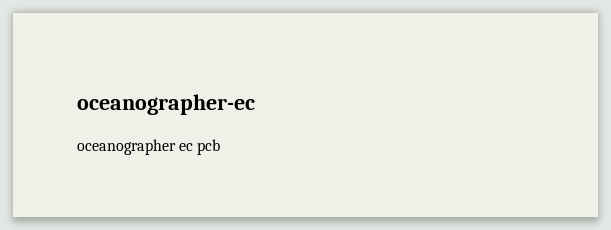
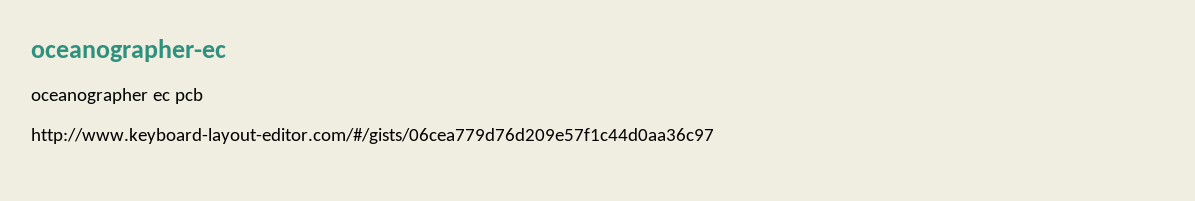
(221, 147) none -> [31,128,714,144] // http://www.keyboard-layout-editor.com/#/gists/06cea779d76d209e57f1c44d0aa36c97

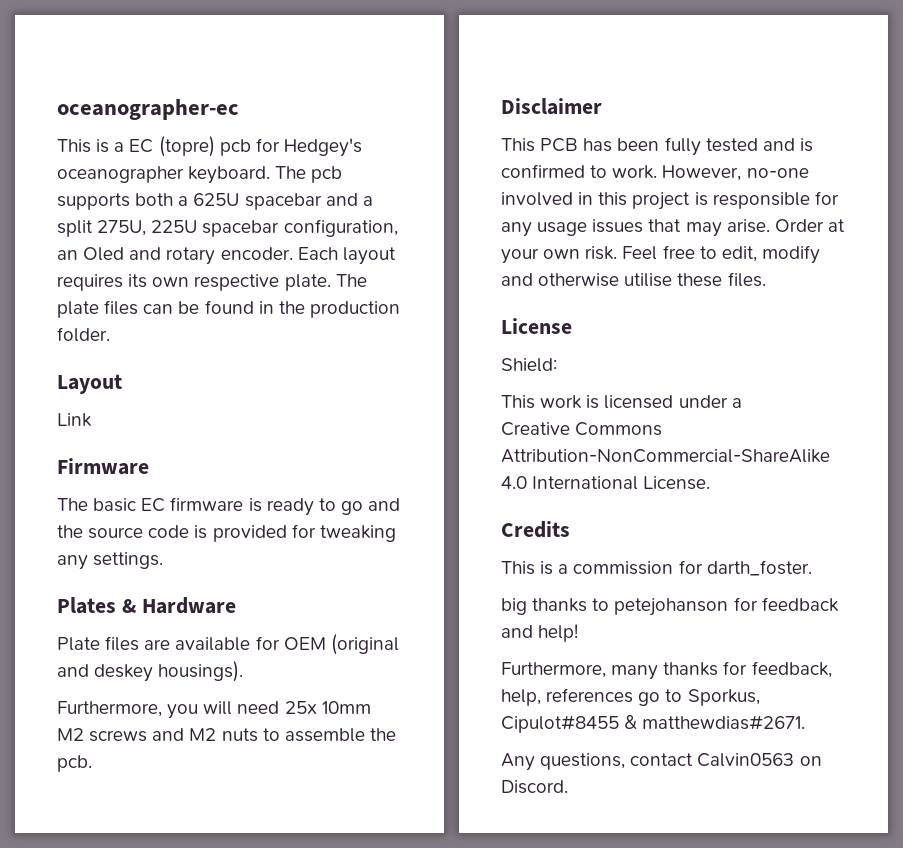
[31,88,203,104] [31,128,714,144] oceanographer ec pcb // http://www.keyboard-layout-editor.com/#/gists/06cea779d76d209e57f1c44d0aa36c97 -> [57,136,362,157] [57,166,343,184] [57,193,373,210] [57,219,398,237] [57,247,396,265] [57,274,367,291] [57,300,400,318] [57,327,110,342] [57,374,122,394] [57,413,92,427] [57,458,149,475] [57,497,401,516] [57,524,396,542] [57,552,164,570] [57,597,236,614] [57,634,399,655] [57,661,244,682] [57,701,371,719] [57,728,396,742] [57,755,92,772] [501,98,602,115] [501,137,813,156] [501,164,809,181] [501,191,839,210] [501,219,845,237] [501,245,820,264] [501,272,766,287] [501,318,572,334] [501,358,557,372] [501,395,742,409] [501,422,663,436] [501,449,830,463] [501,476,711,490] [501,521,570,538] [501,560,812,576] [501,597,839,616] [501,624,579,642] [501,661,832,680] [501,688,760,706] [501,715,806,733] [501,753,822,771] [501,780,568,794] This is a EC (topre) pcb for Hedgey's oceanographer keyboard. The pcb supports both a 625U spacebar and a split 275U, 225U spacebar configuration, an Oled and rotary encoder. Each layout requires its own respective plate. The plate files can be found in the production folder. // Layout // Link // Firmware // The basic EC firmware is ready to go and the source code is provided for tweaking any settings. // Plates & Hardware // Plate files are available for OEM (original and deskey housings). // Furthermore, you will need 25x 10mm M2 screws and M2 nuts to assemble the pcb. // Disclaimer // This PCB has been fully tested and is confirmed to work. However, no-one involved in this project is responsible for any usage issues that may arise. Order at your own risk. Feel free to edit, modify and otherwise utilise these files. // License // Shield: // This work is licensed under a // Creative Commons Attribution-NonCommercial-ShareAlike 4.0 International License. // Credits // This is a commission for darth_foster. // big thanks to petejohanson for feedback and help! // Furthermore, many thanks for feedback, help, references go to Sporkus, Cipulot#8455 & matthewdias#2671. // Any questions, contact Calvin0563 on Discord.

